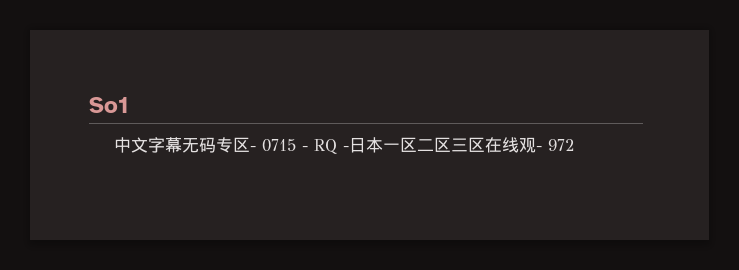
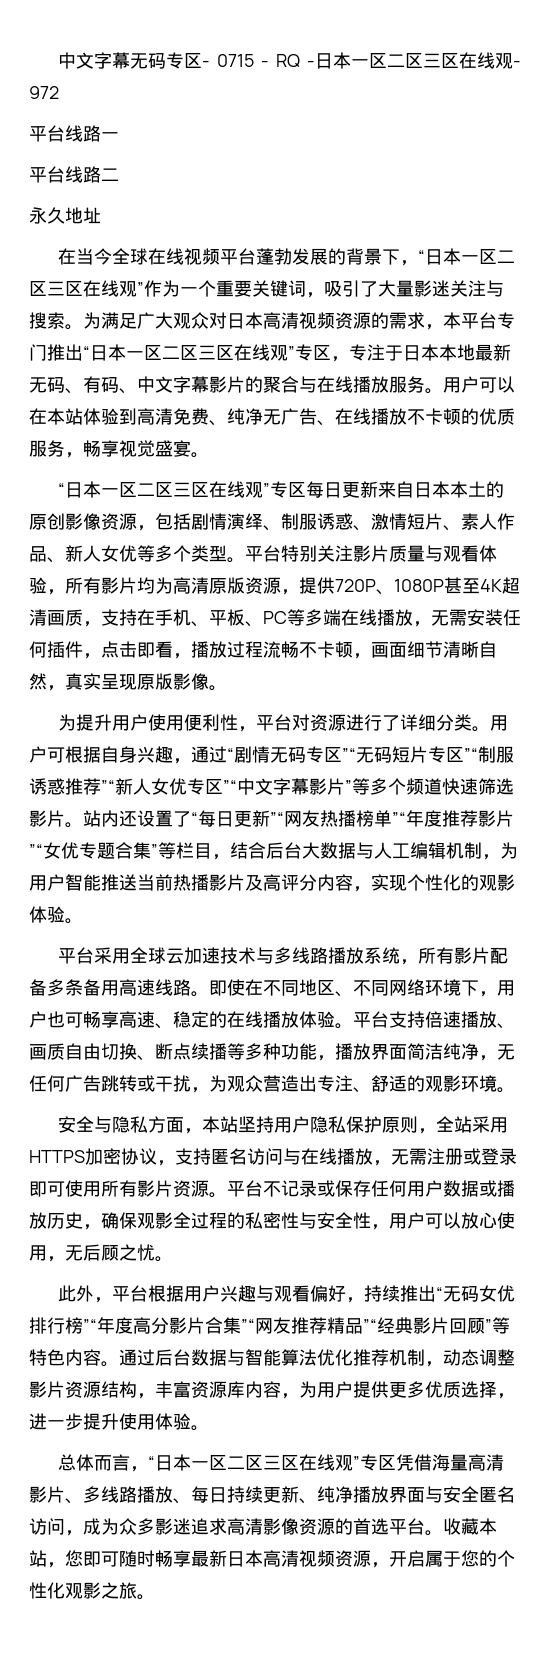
[89,97,129,113] So1 // -> (57, 60) none
(574, 145) none -> [29,125,119,142] [29,166,119,183] [29,207,101,224] [57,248,515,266] [29,280,504,298] [29,312,515,330] [29,344,511,362] [29,376,515,394] [29,408,515,426] [29,440,209,458] [57,481,504,498] [29,513,515,531] [29,545,497,563] [29,577,520,595] [29,609,521,627] [29,641,497,659] [29,673,227,691] [57,714,508,732] [29,746,514,764] [29,778,514,795] [29,810,514,828] [29,842,518,860] [29,874,515,892] [29,906,83,924] [57,947,508,965] [29,979,515,997] [29,1011,515,1029] [29,1043,515,1061] [29,1075,515,1093] [57,1116,508,1134] [29,1148,517,1166] [29,1180,515,1198] [29,1212,515,1230] [29,1244,173,1262] [57,1285,515,1303] [29,1317,510,1334] [29,1349,515,1367] [29,1381,515,1399] [29,1413,209,1431] [57,1454,504,1472] [29,1486,515,1504] [29,1518,497,1536] [29,1550,515,1568] [29,1582,155,1600] // 平台线路一 // 平台线路二 // 永久地址 // 在当今全球在线视频平台蓬勃发展的背景下，“日本一区二区三区在线观”作为一个重要关键词，吸引了大量影迷关注与搜索。为满足广大观众对日本高清视频资源的需求，本平台专门推出“日本一区二区三区在线观”专区，专注于日本本地最新无码、有码、中文字幕影片的聚合与在线播放服务。用户可以在本站体验到高清免费、纯净无广告、在线播放不卡顿的优质服务，畅享视觉盛宴。 // “日本一区二区三区在线观”专区每日更新来自日本本土的原创影像资源，包括剧情演绎、制服诱惑、激情短片、素人作品、新人女优等多个类型。平台特别关注影片质量与观看体验，所有影片均为高清原版资源，提供720P、1080P甚至4K超清画质，支持在手机、平板、PC等多端在线播放，无需安装任何插件，点击即看，播放过程流畅不卡顿，画面细节清晰自然，真实呈现原版影像。 // 为提升用户使用便利性，平台对资源进行了详细分类。用户可根据自身兴趣，通过“剧情无码专区”“无码短片专区”“制服诱惑推荐”“新人女优专区”“中文字幕影片”等多个频道快速筛选影片。站内还设置了“每日更新”“网友热播榜单”“年度推荐影片”“女优专题合集”等栏目，结合后台大数据与人工编辑机制，为用户智能推送当前热播影片及高评分内容，实现个性化的观影体验。 // 平台采用全球云加速技术与多线路播放系统，所有影片配备多条备用高速线路。即使在不同地区、不同网络环境下，用户也可畅享高速、稳定的在线播放体验。平台支持倍速播放、画质自由切换、断点续播等多种功能，播放界面简洁纯净，无任何广告跳转或干扰，为观众营造出专注、舒适的观影环境。 // 安全与隐私方面，本站坚持用户隐私保护原则，全站采用HTTPS加密协议，支持匿名访问与在线播放，无需注册或登录即可使用所有影片资源。平台不记录或保存任何用户数据或播放历史，确保观影全过程的私密性与安全性，用户可以放心使用，无后顾之忧。 // 此外，平台根据用户兴趣与观看偏好，持续推出“无码女优排行榜”“年度高分影片合集”“网友推荐精品”“经典影片回顾”等特色内容。通过后台数据与智能算法优化推荐机制，动态调整影片资源结构，丰富资源库内容，为用户提供更多优质选择，进一步提升使用体验。 // 总体而言，“日本一区二区三区在线观”专区凭借海量高清影片、多线路播放、每日持续更新、纯净播放界面与安全匿名访问，成为众多影迷追求高清影像资源的首选平台。收藏本站，您即可随时畅享最新日本高清视频资源，开启属于您的个性化观影之旅。

